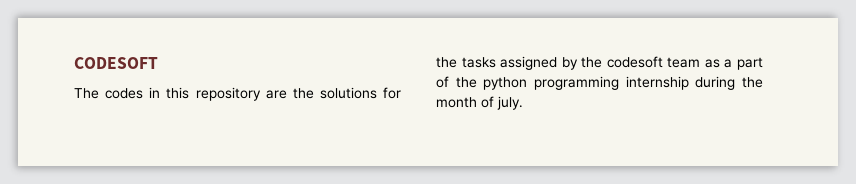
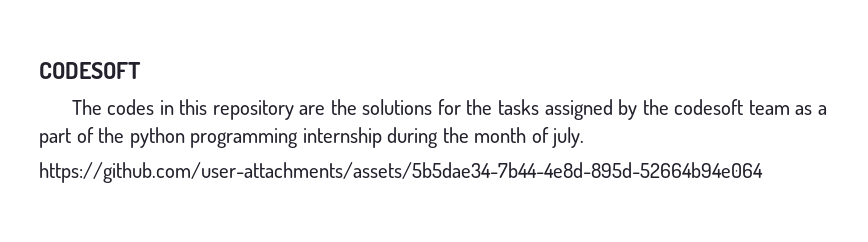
(523, 103) none -> [39,162,763,183] // https://github.com/user-attachments/assets/5b5dae34-7b44-4e8d-895d-52664b94e064

